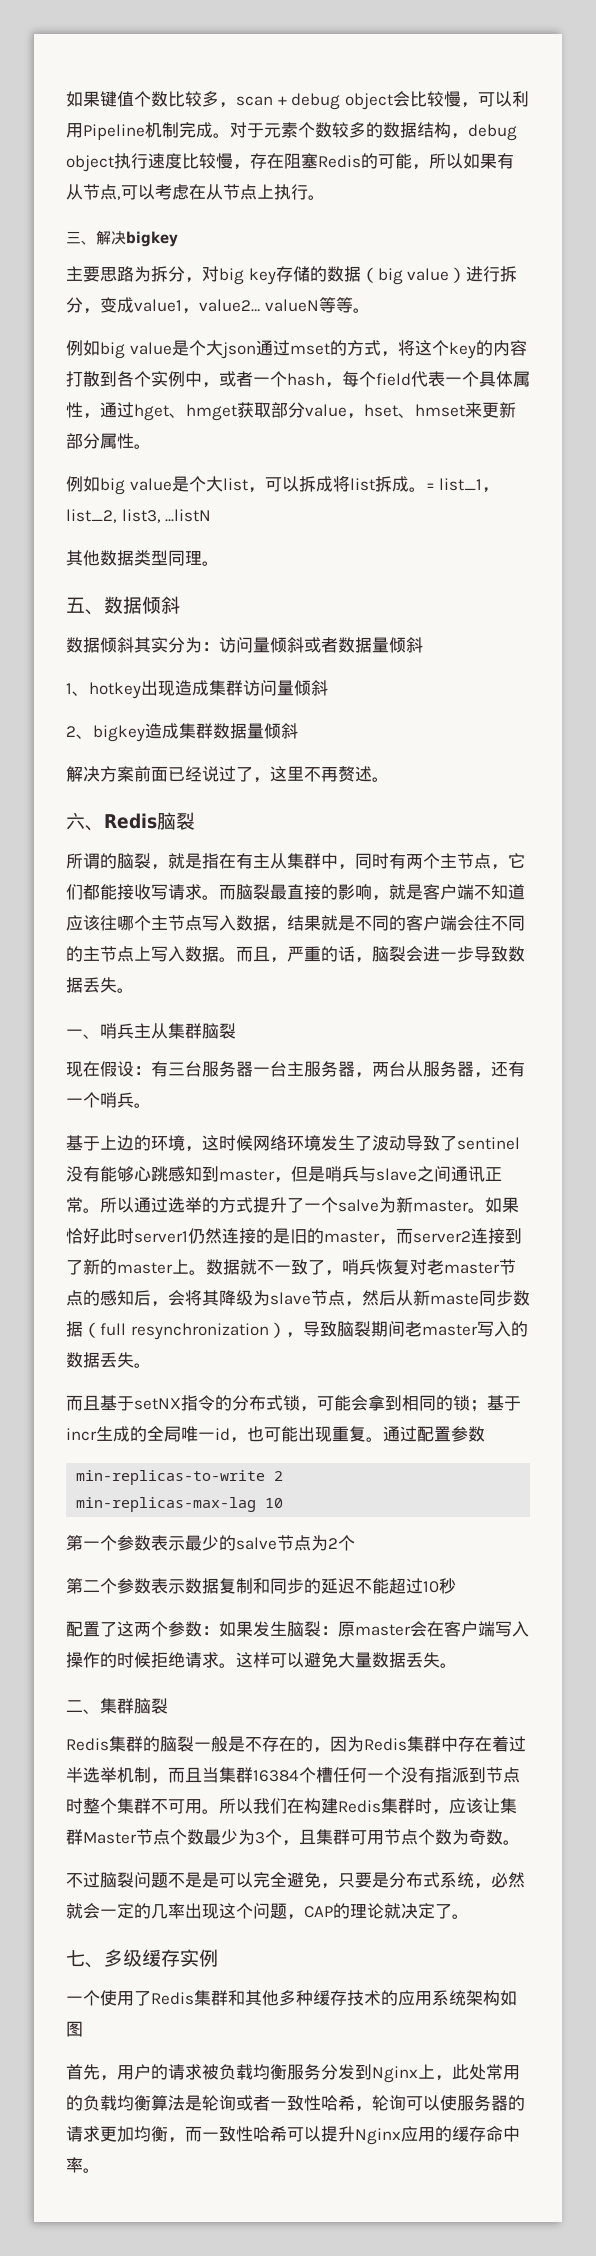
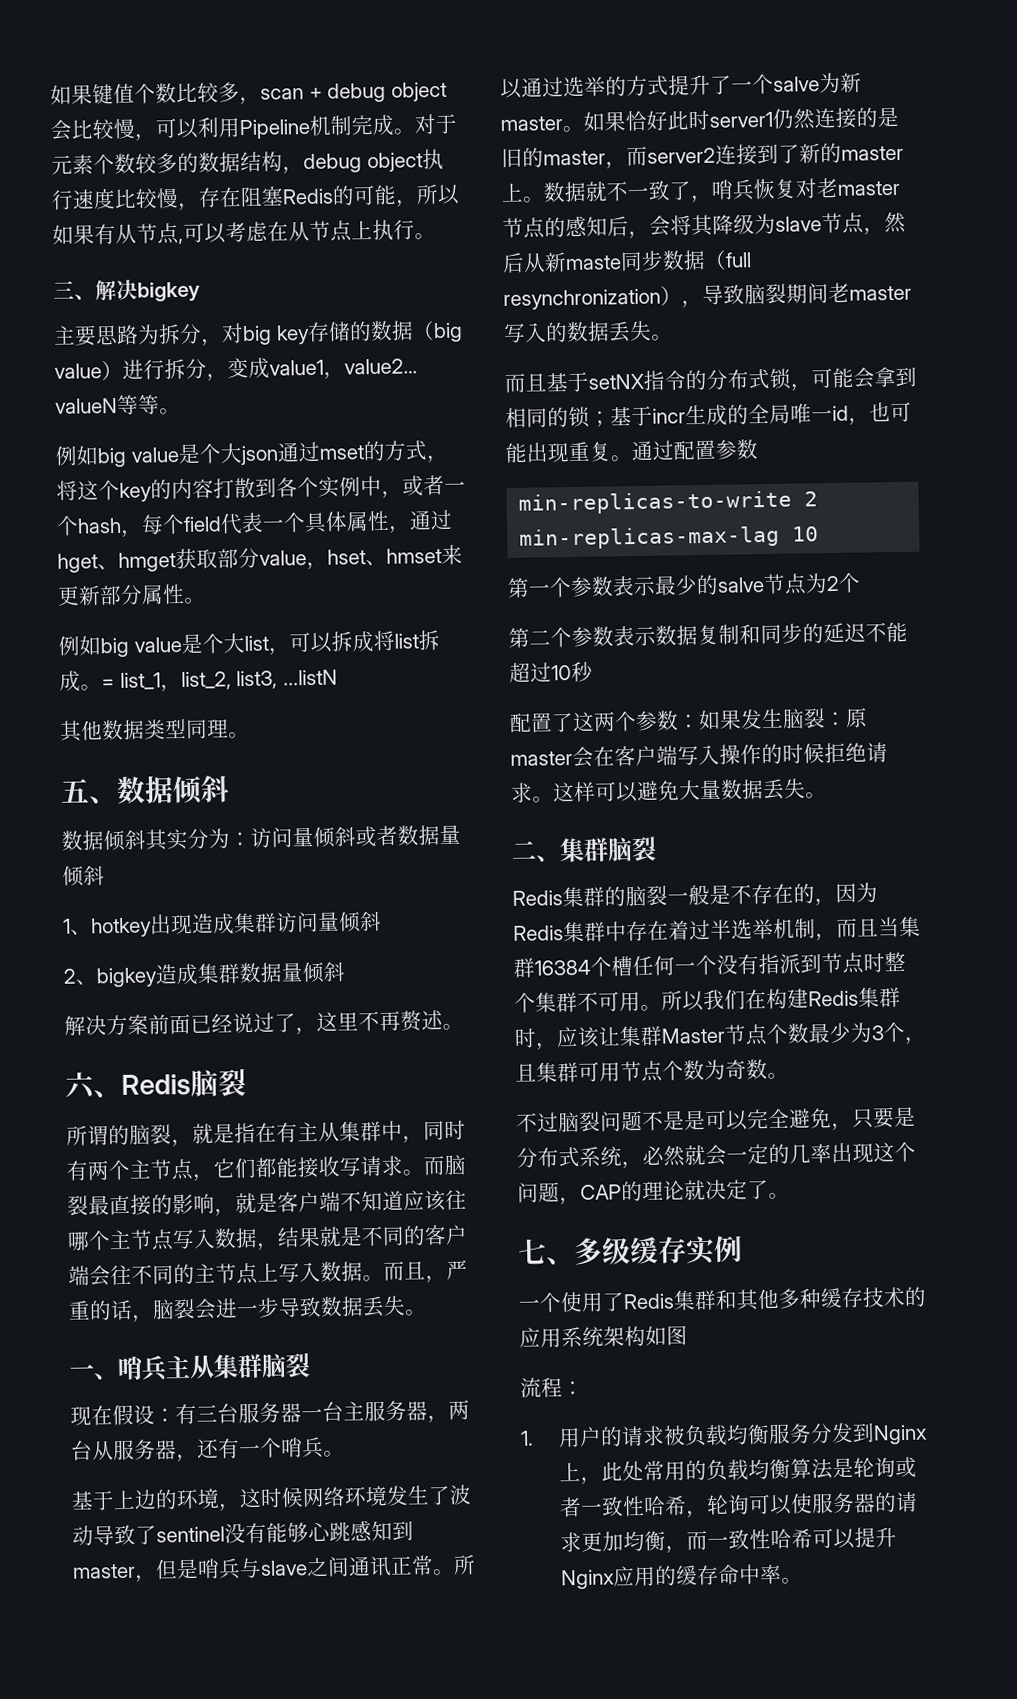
[66,2064,117,2081] 首先， -> [520,1377,584,1398] [520,1430,534,1446] 流程： // 1.

